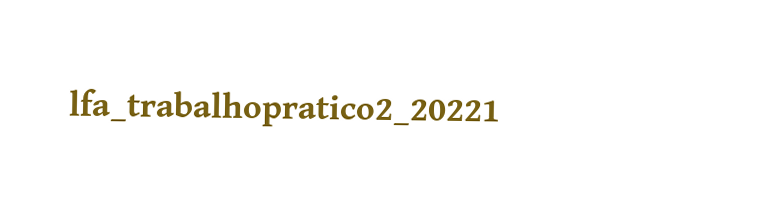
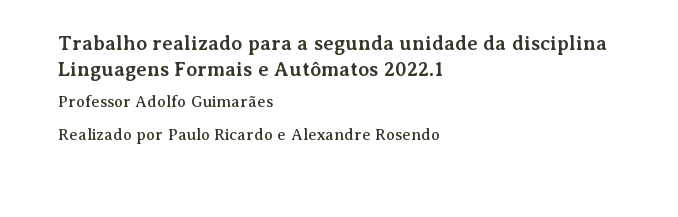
[68,88,501,130] lfa_trabalhopratico2_20221 -> [58,35,607,55] [58,61,443,81] [58,95,273,107] [58,128,440,144] Trabalho realizado para a segunda unidade da disciplina Linguagens Formais e Autômatos 2022.1 // Professor Adolfo Guimarães // Realizado por Paulo Ricardo e Alexandre Rosendo

